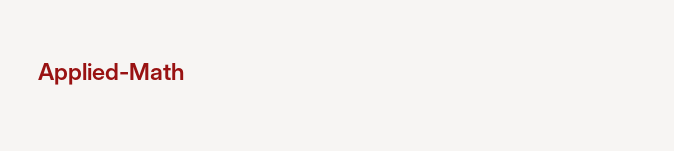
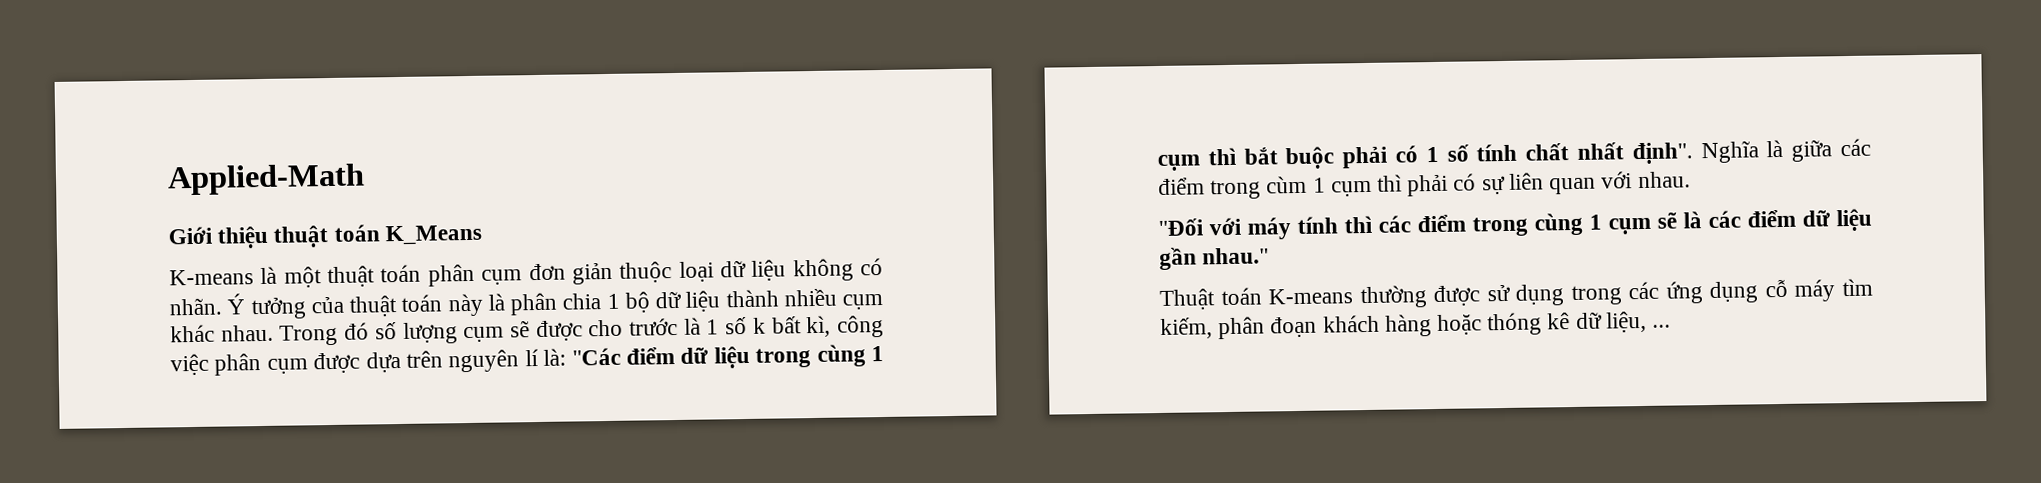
(184, 74) none -> [168,224,482,249] [169,258,883,288] [169,288,883,320] [170,314,885,346] [170,344,884,376] [1157,138,1871,172] [1158,171,1691,200] [1158,208,1872,240] [1159,247,1270,270] [1159,278,1873,310] [1160,310,1672,340] // Giới thiệu thuật toán K_Means // K-means là một thuật toán phân cụm đơn giản thuộc loại dữ liệu không có nhãn. Ý tưởng của thuật toán này là phân chia 1 bộ dữ liệu thành nhiều cụm khác nhau. Trong đó số lượng cụm sẽ được cho trước là 1 số k bất kì, công việc phân cụm được dựa trên nguyên lí là: "Các điểm dữ liệu trong cùng 1 cụm thì bắt buộc phải có 1 số tính chất nhất định". Nghĩa là giữa các điểm trong cùm 1 cụm thì phải có sự liên quan với nhau. // "Đối với máy tính thì các điểm trong cùng 1 cụm sẽ là các điểm dữ liệu gần nhau." // Thuật toán K-means thường được sử dụng trong các ứng dụng cỗ máy tìm kiếm, phân đoạn khách hàng hoặc thóng kê dữ liệu, ...

